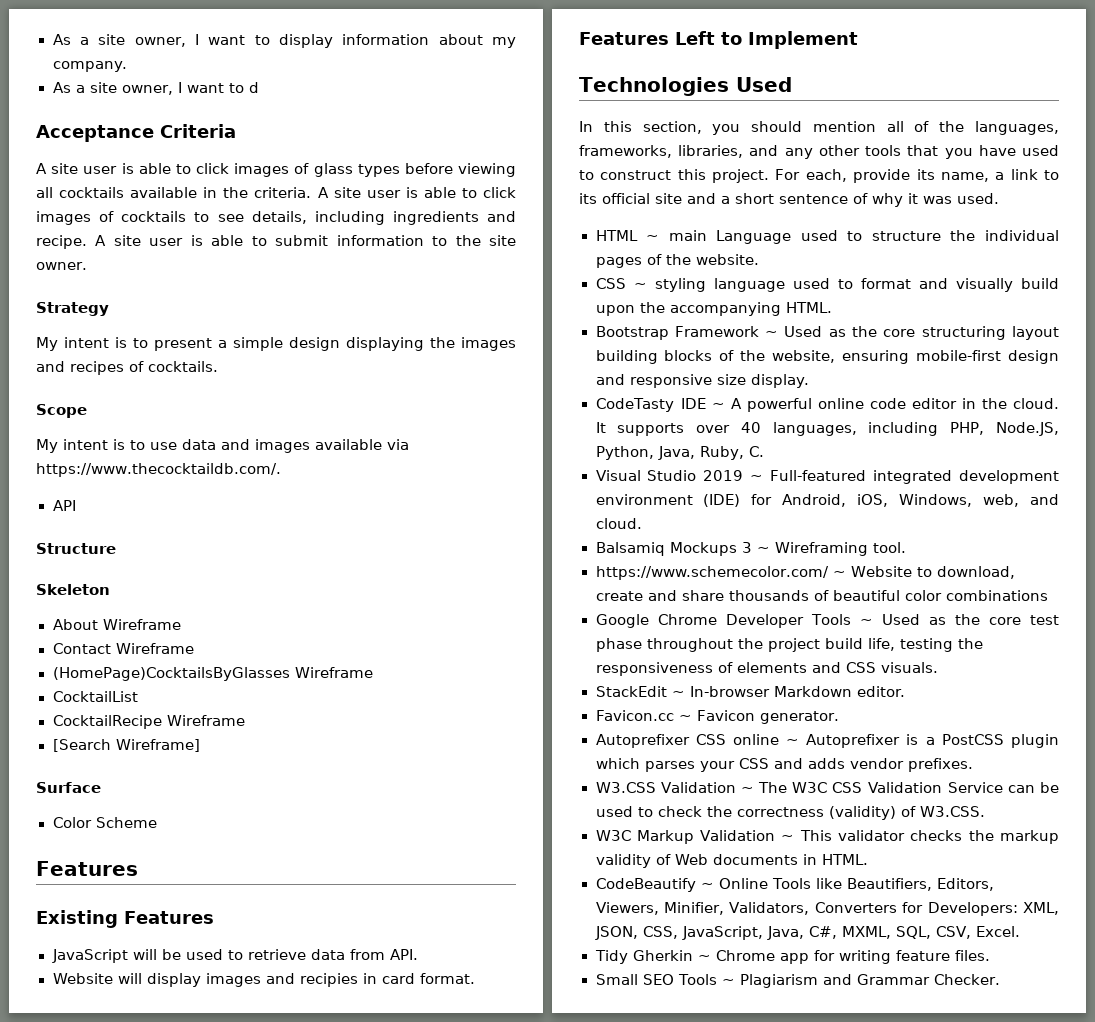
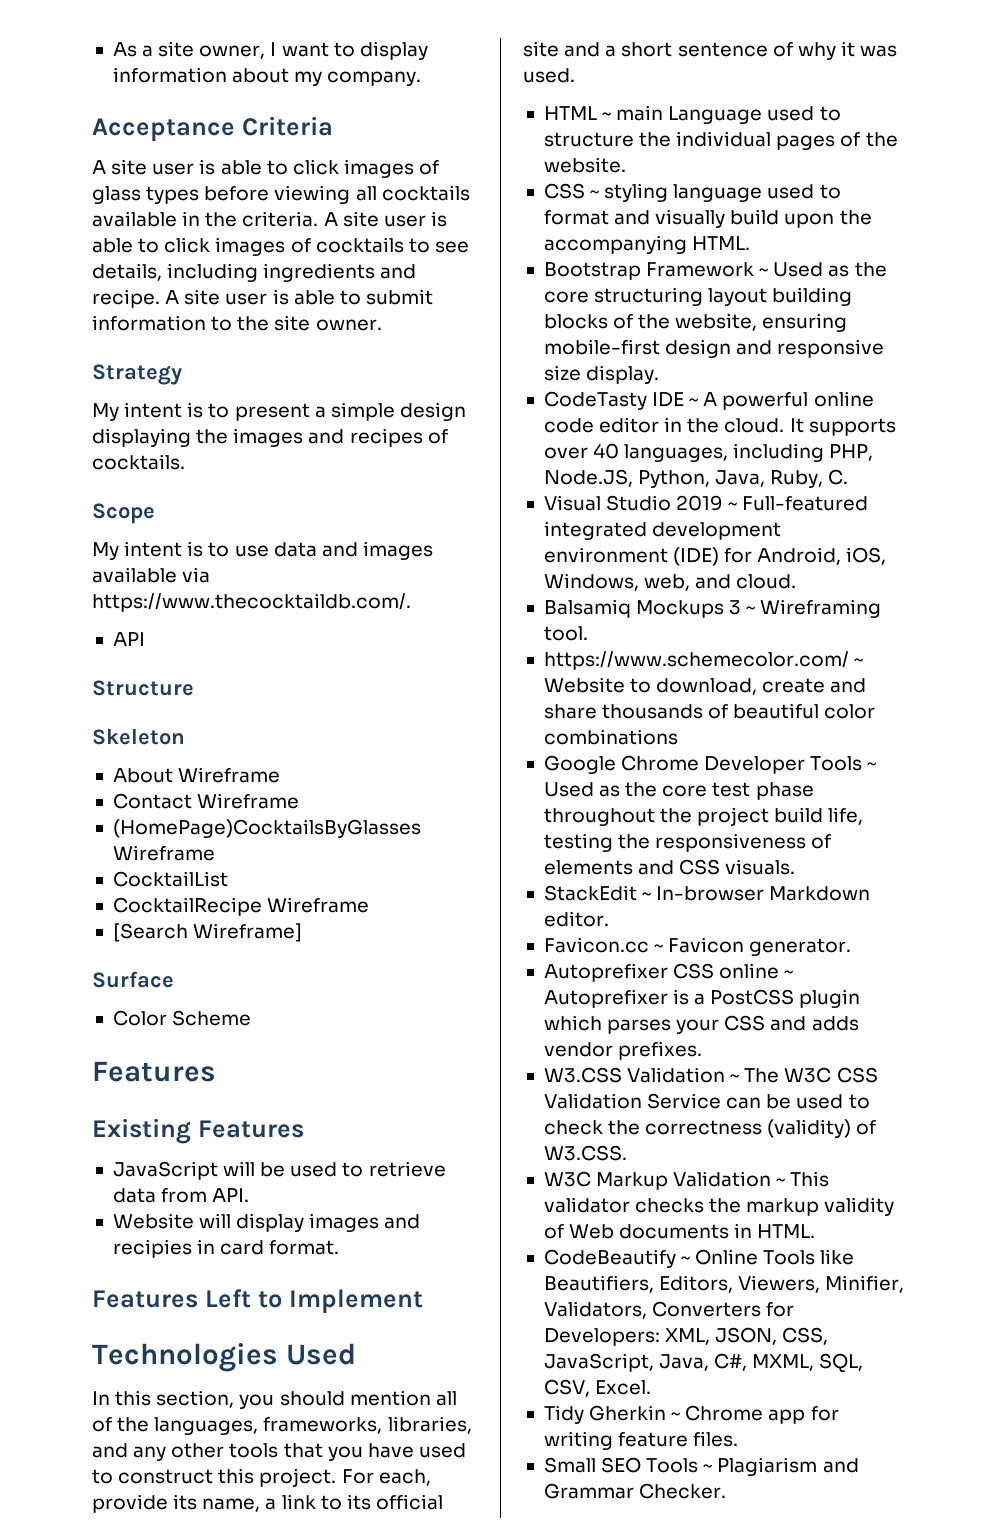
[52,82,259,95] // As a site owner, I want to d -> (422, 78) none

